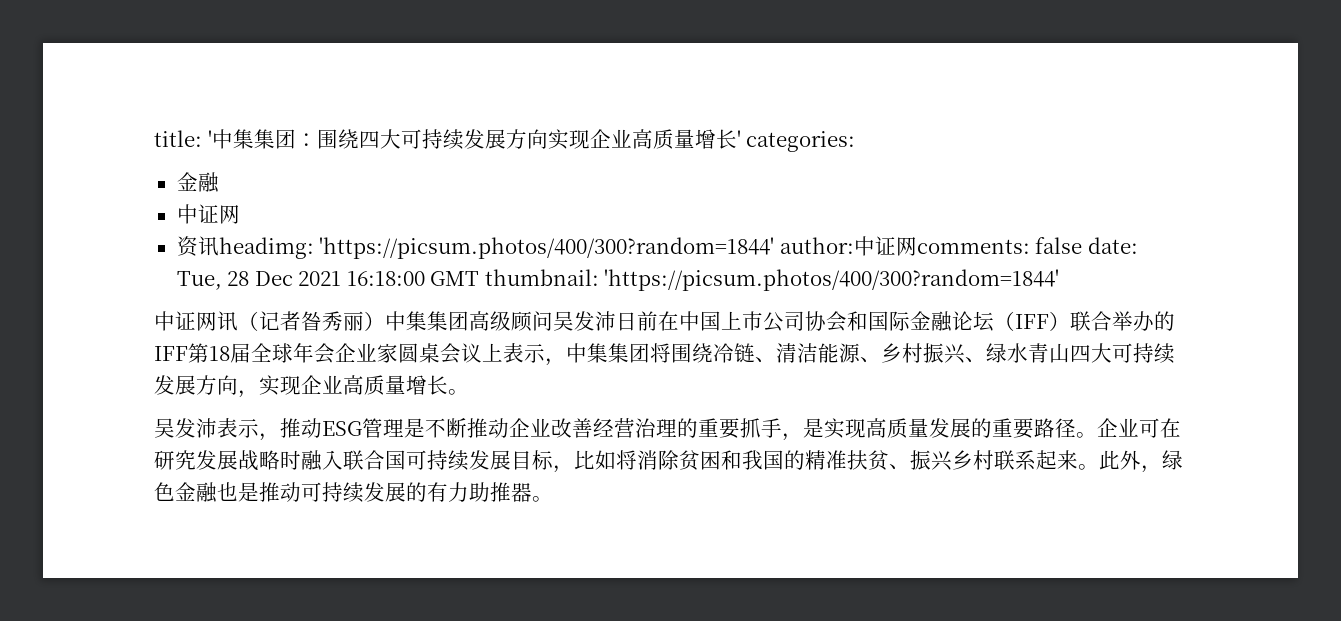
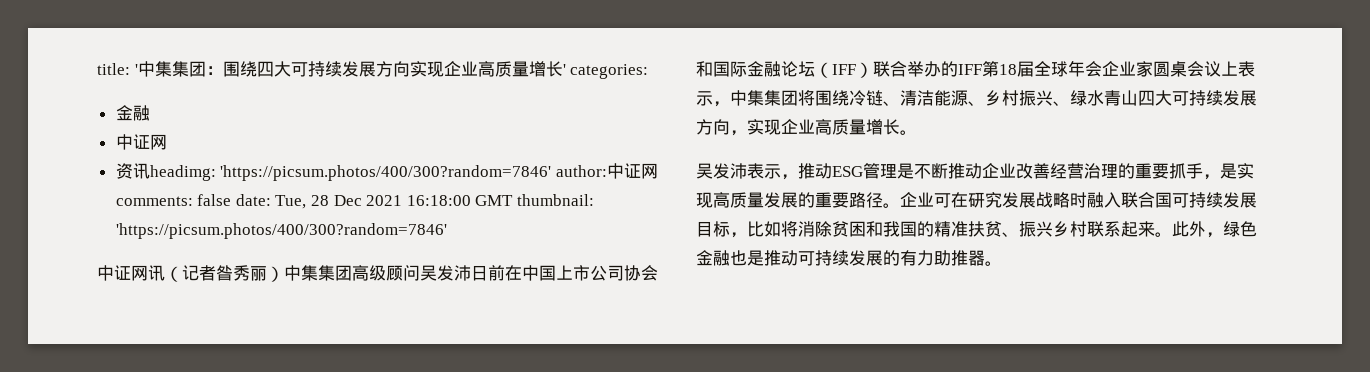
[319,237,775,259] 'https://picsum.photos/400/300?random=1844' -> [220,165,552,181] 'https://picsum.photos/400/300?random=7846'
[604,269,1060,291] 'https://picsum.photos/400/300?random=1844' -> [115,223,447,239] 'https://picsum.photos/400/300?random=7846'

